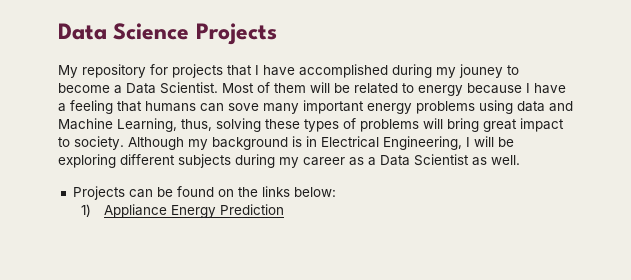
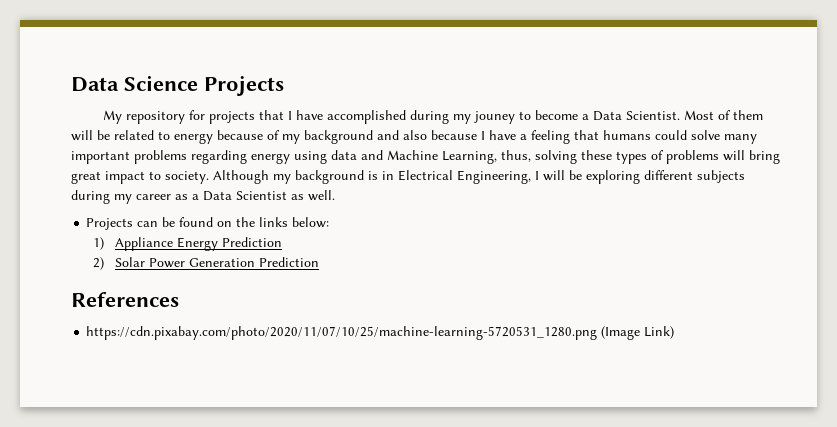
(522, 88) none -> [267,130,477,144] of my background and also because
[200,100,475,114] can sove many important energy problems -> [655,130,757,144] [71,150,290,164] could solve many important problems regarding energy
(285, 209) none -> [93,257,320,270] [71,292,179,307] [86,326,675,340] // 2) Solar Power Generation Prediction // References // https://cdn.pixabay.com/photo/2020/11/07/10/25/machine-learning-5720531_1280.png (Image Link)

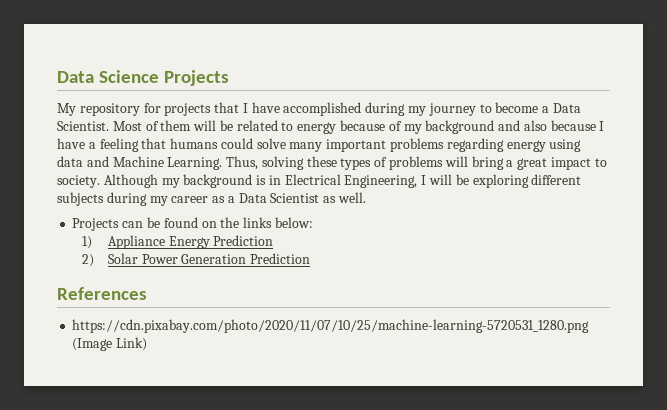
[474,111,516,124] jouney -> [428,103,476,116] journey
[442,150,531,164] Learning, thus, -> [167,156,259,170] Learning. Thus,
(780, 157) none -> [506,160,514,167] a

